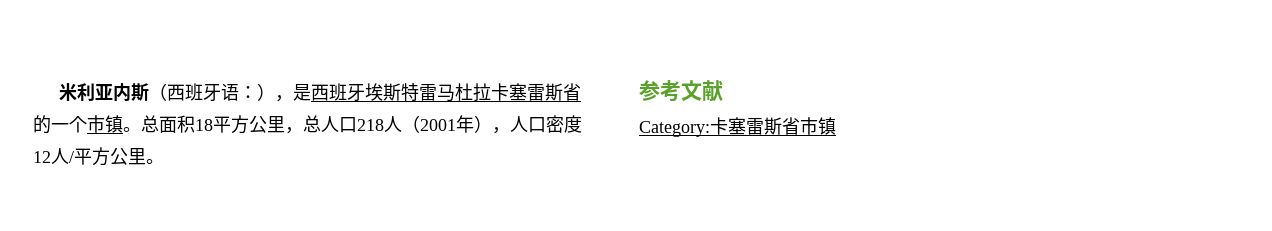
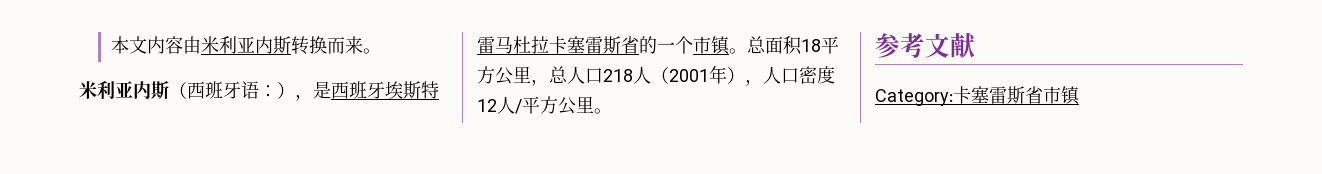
(59, 92) none -> [110,36,381,55] 本文内容由米利亚内斯转换而来。 //

